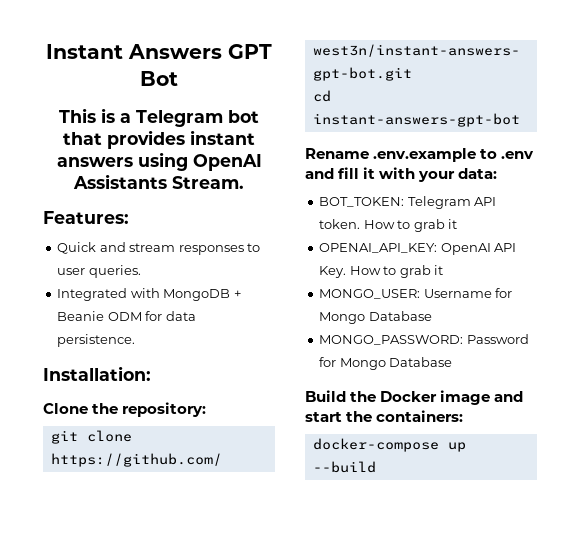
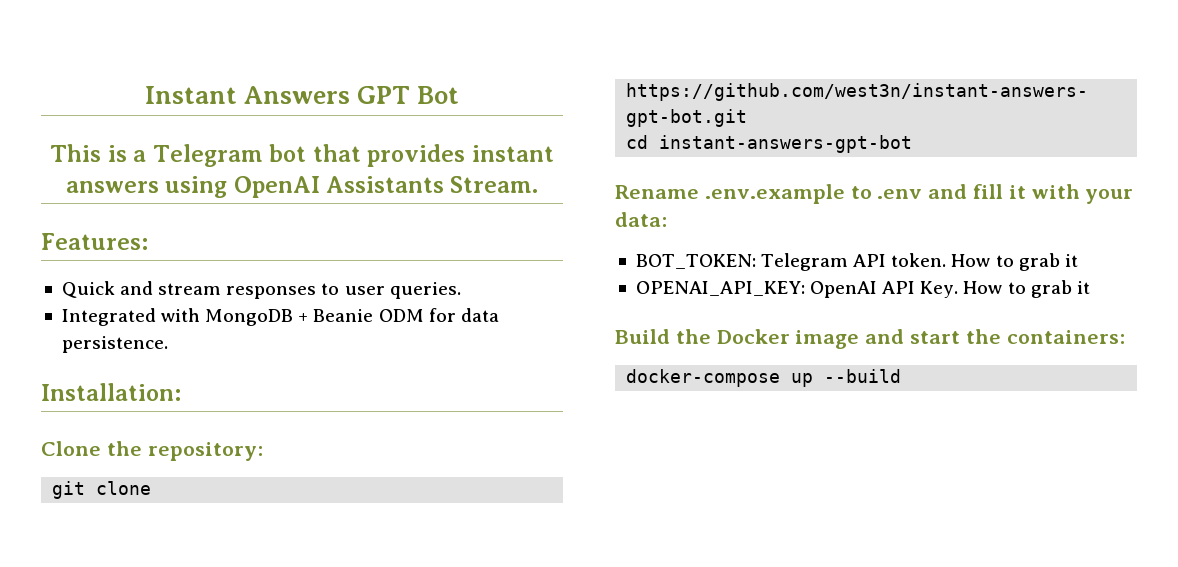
[319,288,513,299] [319,311,432,324] [319,334,529,345] [319,357,453,370] // MONGO_USER: Username for Mongo Database // MONGO_PASSWORD: Password for Mongo Database -> (1090, 287) none

